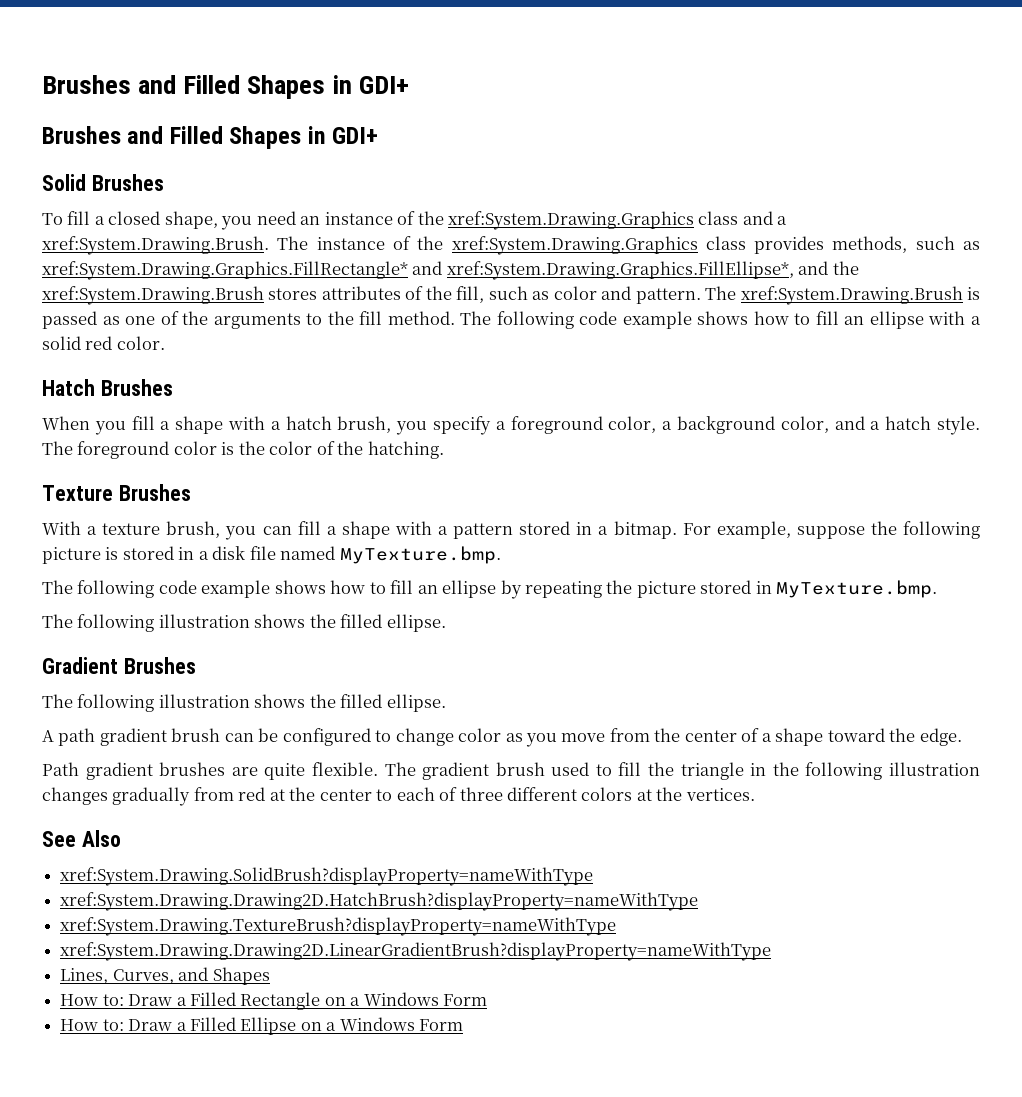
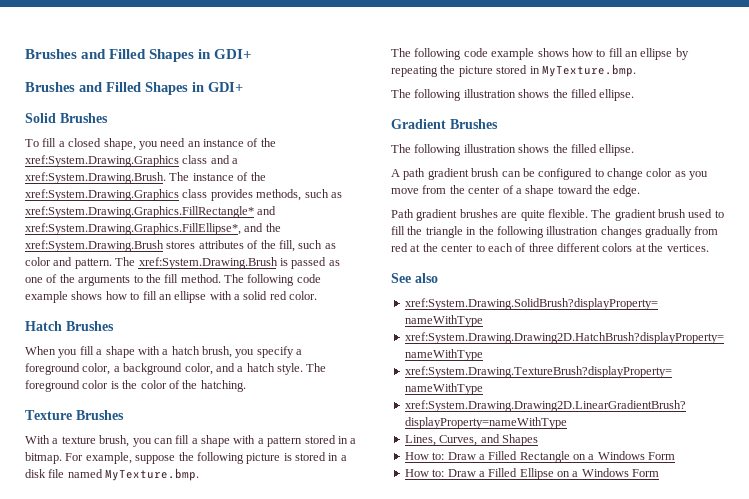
[81,830,121,847] Also -> [415,273,438,283] also

